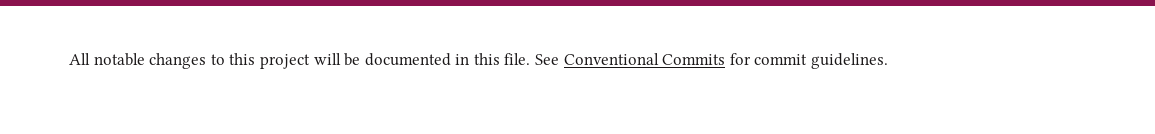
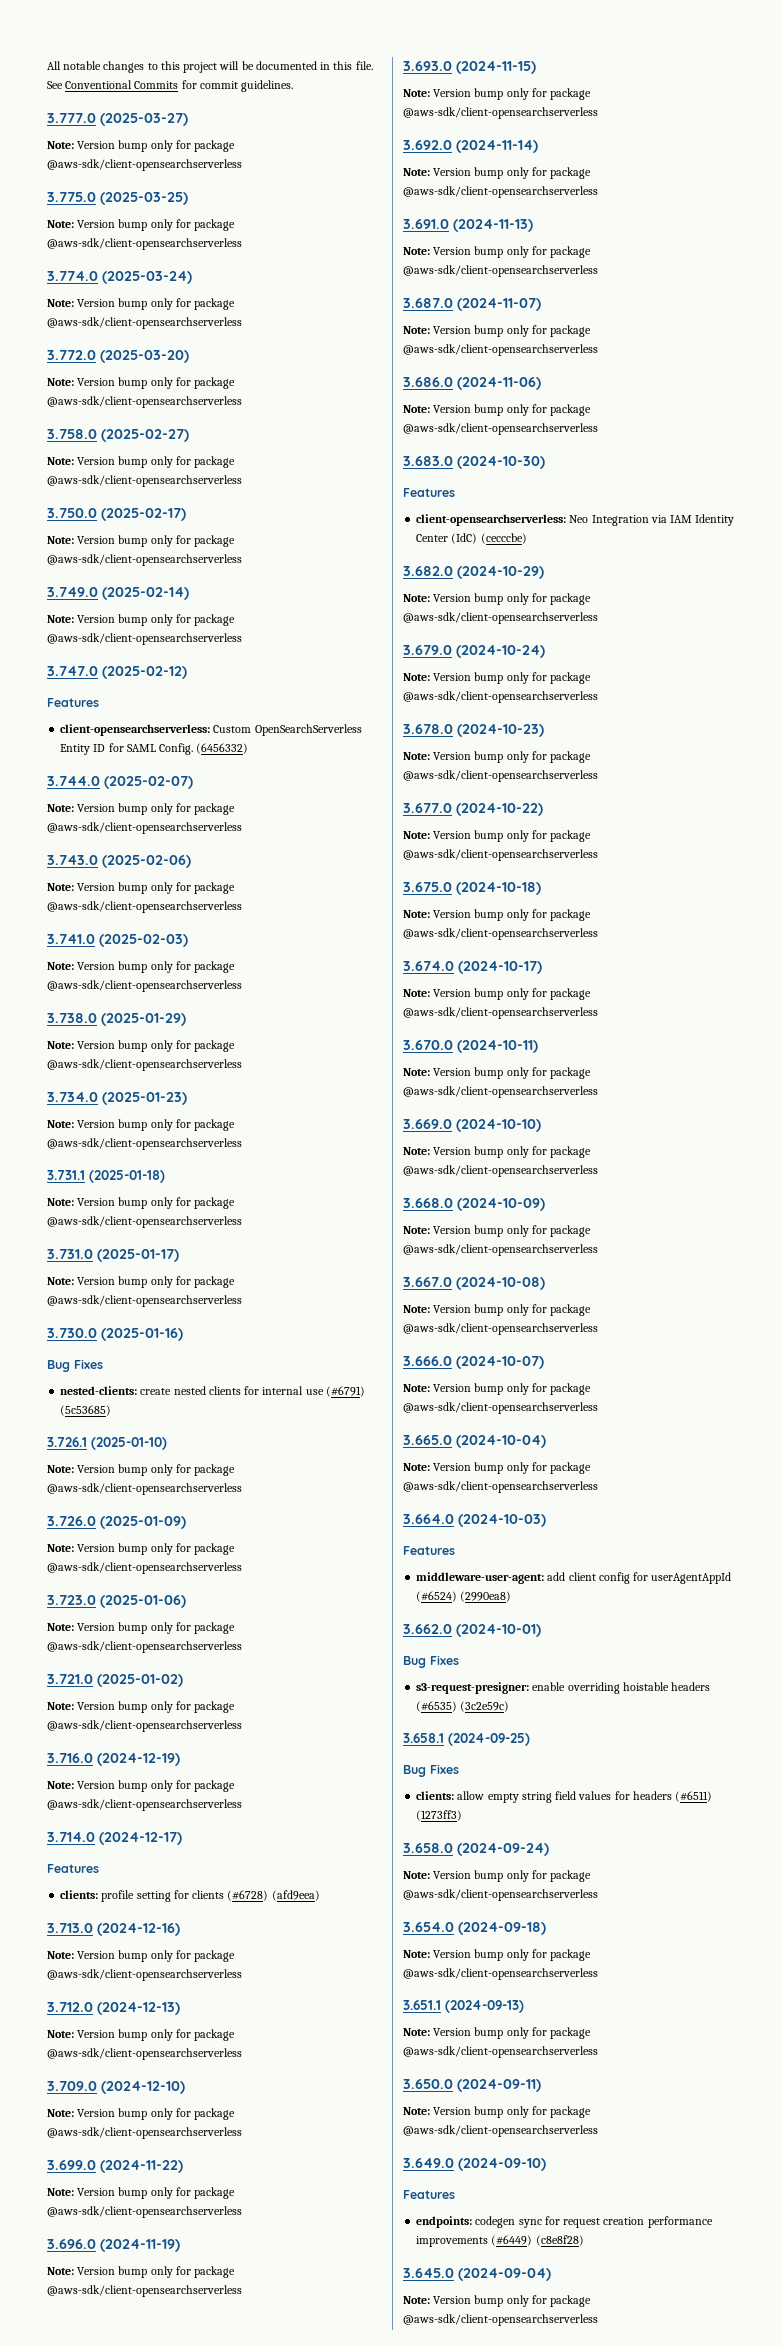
(889, 61) none -> [47,113,188,126] [47,140,236,152] [47,159,242,171] [47,192,188,205] [47,219,236,231] [47,238,242,250] [47,271,192,284] [47,298,236,310] [47,317,242,329] [47,350,189,363] [47,377,236,389] [47,396,242,408] [47,429,189,442] [47,456,236,468] [47,475,242,487] [47,508,186,521] [47,535,236,547] [47,554,242,566] [47,587,189,600] [47,614,236,626] [47,633,242,645] [47,666,187,679] [47,698,99,707] [60,724,362,736] [60,743,249,755] [47,776,193,789] [47,803,236,815] [47,822,242,834] [47,855,191,868] [47,882,236,894] [47,901,242,913] [47,934,188,947] [47,961,236,973] [47,980,242,992] [47,1013,186,1026] [47,1040,236,1052] [47,1059,242,1071] [47,1092,187,1105] [47,1119,236,1131] [47,1138,242,1150] [47,1170,165,1183] [47,1197,236,1209] [47,1216,242,1228] [47,1249,179,1262] [47,1276,236,1288] [47,1295,242,1307] [47,1328,183,1341] [47,1359,103,1372] [60,1386,365,1397] [60,1405,112,1416] [47,1437,167,1450] [47,1464,236,1476] [47,1483,242,1495] [47,1516,186,1529] [47,1543,236,1555] [47,1562,242,1574] [47,1595,186,1608] [47,1622,236,1634] [47,1641,242,1653] [47,1674,183,1687] [47,1701,236,1713] [47,1720,242,1732] [47,1753,180,1766] [47,1780,236,1792] [47,1799,242,1811] [47,1832,182,1845] [47,1864,99,1873] [60,1890,320,1902] [47,1923,180,1936] [47,1950,236,1962] [47,1969,242,1981] [47,2002,180,2015] [47,2029,236,2041] [47,2048,242,2060] [47,2081,185,2094] [47,2108,236,2120] [47,2127,242,2139] [47,2160,183,2173] [47,2187,236,2199] [47,2206,242,2218] [47,2239,180,2252] [47,2266,236,2278] [47,2285,242,2297] [403,61,536,74] [403,88,592,100] [403,107,598,119] [403,140,538,153] [403,167,592,179] [403,186,598,198] [403,219,533,232] [403,246,592,258] [403,265,598,277] [403,298,541,311] [403,325,592,337] [403,344,598,356] [403,377,541,390] [403,404,592,416] [403,423,598,435] [403,456,545,469] [403,488,455,497] [416,514,735,526] [416,533,527,544] [403,566,544,579] [403,593,592,605] [403,612,598,624] [403,645,545,658] [403,672,592,684] [403,691,598,703] [403,724,544,737] [403,751,592,763] [403,770,598,782] [403,803,543,816] [403,830,592,842] [403,849,598,861] [403,882,541,895] [403,909,592,921] [403,928,598,940] [403,961,542,974] [403,988,592,1000] [403,1007,598,1019] [403,1040,538,1053] [403,1067,592,1079] [403,1086,598,1098] [403,1119,541,1132] [403,1146,592,1158] [403,1165,598,1177] [403,1198,545,1211] [403,1225,592,1237] [403,1244,598,1256] [403,1277,545,1290] [403,1304,592,1316] [403,1323,598,1335] [403,1356,544,1369] [403,1383,592,1395] [403,1402,598,1414] [403,1435,546,1448] [403,1462,592,1474] [403,1481,598,1493] [403,1514,546,1527] [403,1546,455,1555] [416,1572,732,1584] [416,1591,512,1602] [403,1624,541,1637] [403,1655,459,1668] [416,1682,711,1694] [416,1701,510,1712] [403,1733,530,1746] [403,1764,459,1777] [416,1791,713,1803] [416,1810,463,1821] [403,1843,549,1856] [403,1870,592,1882] [403,1889,598,1901] [403,1922,546,1935] [403,1949,592,1961] [403,1968,598,1980] [403,2000,524,2013] [403,2027,592,2039] [403,2046,598,2058] [403,2079,541,2092] [403,2106,592,2118] [403,2125,598,2137] [403,2158,546,2171] [403,2190,455,2199] [416,2216,713,2228] [416,2235,584,2247] [403,2268,551,2281] [403,2295,592,2307] [403,2314,598,2326] // 3.777.0 (2025-03-27) // Note: Version bump only for package @aws-sdk/client-opensearchserverless // 3.775.0 (2025-03-25) // Note: Version bump only for package @aws-sdk/client-opensearchserverless // 3.774.0 (2025-03-24) // Note: Version bump only for package @aws-sdk/client-opensearchserverless // 3.772.0 (2025-03-20) // Note: Version bump only for package @aws-sdk/client-opensearchserverless // 3.758.0 (2025-02-27) // Note: Version bump only for package @aws-sdk/client-opensearchserverless // 3.750.0 (2025-02-17) // Note: Version bump only for package @aws-sdk/client-opensearchserverless // 3.749.0 (2025-02-14) // Note: Version bump only for package @aws-sdk/client-opensearchserverless // 3.747.0 (2025-02-12) // Features // client-opensearchserverless: Custom OpenSearchServerless Entity ID for SAML Config. (6456332) // 3.744.0 (2025-02-07) // Note: Version bump only for package @aws-sdk/client-opensearchserverless // 3.743.0 (2025-02-06) // Note: Version bump only for package @aws-sdk/client-opensearchserverless // 3.741.0 (2025-02-03) // Note: Version bump only for package @aws-sdk/client-opensearchserverless // 3.738.0 (2025-01-29) // Note: Version bump only for package @aws-sdk/client-opensearchserverless // 3.734.0 (2025-01-23) // Note: Version bump only for package @aws-sdk/client-opensearchserverless // 3.731.1 (2025-01-18) // Note: Version bump only for package @aws-sdk/client-opensearchserverless // 3.731.0 (2025-01-17) // Note: Version bump only for package @aws-sdk/client-opensearchserverless // 3.730.0 (2025-01-16) // Bug Fixes // nested-clients: create nested clients for internal use (#6791) (5c53685) // 3.726.1 (2025-01-10) // Note: Version bump only for package @aws-sdk/client-opensearchserverless // 3.726.0 (2025-01-09) // Note: Version bump only for package @aws-sdk/client-opensearchserverless // 3.723.0 (2025-01-06) // Note: Version bump only for package @aws-sdk/client-opensearchserverless // 3.721.0 (2025-01-02) // Note: Version bump only for package @aws-sdk/client-opensearchserverless // 3.716.0 (2024-12-19) // Note: Version bump only for package @aws-sdk/client-opensearchserverless // 3.714.0 (2024-12-17) // Features // clients: profile setting for clients (#6728) (afd9eea) // 3.713.0 (2024-12-16) // Note: Version bump only for package @aws-sdk/client-opensearchserverless // 3.712.0 (2024-12-13) // Note: Version bump only for package @aws-sdk/client-opensearchserverless // 3.709.0 (2024-12-10) // Note: Version bump only for package @aws-sdk/client-opensearchserverless // 3.699.0 (2024-11-22) // Note: Version bump only for package @aws-sdk/client-opensearchserverless // 3.696.0 (2024-11-19) // Note: Version bump only for package @aws-sdk/client-opensearchserverless // 3.693.0 (2024-11-15) // Note: Version bump only for package @aws-sdk/client-opensearchserverless // 3.692.0 (2024-11-14) // Note: Version bump only for package @aws-sdk/client-opensearchserverless // 3.691.0 (2024-11-13) // Note: Version bump only for package @aws-sdk/client-opensearchserverless // 3.687.0 (2024-11-07) // Note: Version bump only for package @aws-sdk/client-opensearchserverless // 3.686.0 (2024-11-06) // Note: Version bump only for package @aws-sdk/client-opensearchserverless // 3.683.0 (2024-10-30) // Features // client-opensearchserverless: Neo Integration via IAM Identity Center (IdC) (cecccbe) // 3.682.0 (2024-10-29) // Note: Version bump only for package @aws-sdk/client-opensearchserverless // 3.679.0 (2024-10-24) // Note: Version bump only for package @aws-sdk/client-opensearchserverless // 3.678.0 (2024-10-23) // Note: Version bump only for package @aws-sdk/client-opensearchserverless // 3.677.0 (2024-10-22) // Note: Version bump only for package @aws-sdk/client-opensearchserverless // 3.675.0 (2024-10-18) // Note: Version bump only for package @aws-sdk/client-opensearchserverless // 3.674.0 (2024-10-17) // Note: Version bump only for package @aws-sdk/client-opensearchserverless // 3.670.0 (2024-10-11) // Note: Version bump only for package @aws-sdk/client-opensearchserverless // 3.669.0 (2024-10-10) // Note: Version bump only for package @aws-sdk/client-opensearchserverless // 3.668.0 (2024-10-09) // Note: Version bump only for package @aws-sdk/client-opensearchserverless // 3.667.0 (2024-10-08) // Note: Version bump only for package @aws-sdk/client-opensearchserverless // 3.666.0 (2024-10-07) // Note: Version bump only for package @aws-sdk/client-opensearchserverless // 3.665.0 (2024-10-04) // Note: Version bump only for package @aws-sdk/client-opensearchserverless // 3.664.0 (2024-10-03) // Features // middleware-user-agent: add client config for userAgentAppId (#6524) (2990ea8) // 3.662.0 (2024-10-01) // Bug Fixes // s3-request-presigner: enable overriding hoistable headers (#6535) (3c2e59c) // 3.658.1 (2024-09-25) // Bug Fixes // clients: allow empty string field values for headers (#6511) (1273ff3) // 3.658.0 (2024-09-24) // Note: Version bump only for package @aws-sdk/client-opensearchserverless // 3.654.0 (2024-09-18) // Note: Version bump only for package @aws-sdk/client-opensearchserverless // 3.651.1 (2024-09-13) // Note: Version bump only for package @aws-sdk/client-opensearchserverless // 3.650.0 (2024-09-11) // Note: Version bump only for package @aws-sdk/client-opensearchserverless // 3.649.0 (2024-09-10) // Features // endpoints: codegen sync for request creation performance improvements (#6449) (c8e8f28) // 3.645.0 (2024-09-04) // Note: Version bump only for package @aws-sdk/client-opensearchserverless

